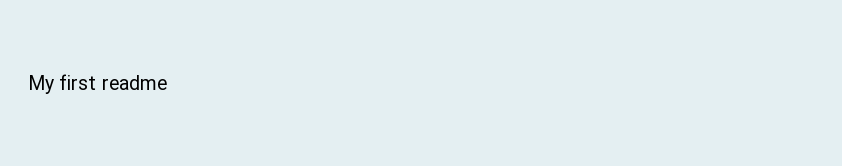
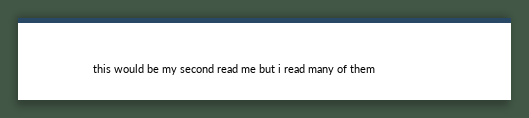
[28,74,167,94] My first readme -> [92,64,375,75] this would be my second read me but i read many of them

